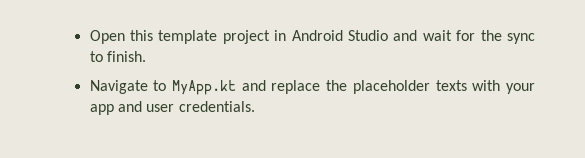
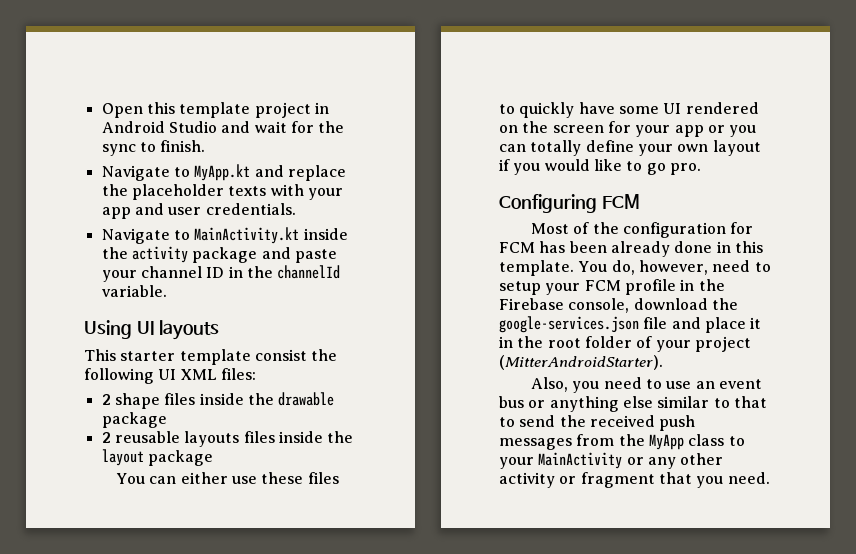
(255, 106) none -> [101,227,348,244] [101,246,337,263] [101,265,341,282] [101,285,167,297] [84,320,219,340] [84,349,338,365] [84,368,256,384] [101,392,335,409] [101,412,167,428] [101,431,354,447] [101,449,213,466] [115,472,339,484] [499,102,759,118] [499,121,757,137] [499,140,761,156] [499,159,701,175] [499,194,640,213] [530,222,754,238] [499,241,763,257] [499,260,771,276] [499,279,725,295] [499,298,738,313] [499,316,762,333] [499,336,751,352] [499,355,663,370] [530,377,762,393] [499,396,767,412] [499,415,696,431] [499,434,745,450] [499,452,724,469] [499,472,770,488] // Navigate to MainActivity.kt inside the activity package and paste your channel ID in the channelId variable. // Using UI layouts // This starter template consist the following UI XML files: // 2 shape files inside the drawable package // 2 reusable layouts files inside the layout package // You can either use these files to quickly have some UI rendered on the screen for your app or you can totally define your own layout if you would like to go pro. // Configuring FCM // Most of the configuration for FCM has been already done in this template. You do, however, need to setup your FCM profile in the Firebase console, download the google-services.json file and place it in the root folder of your project (MitterAndroidStarter). // Also, you need to use an event bus or anything else similar to that to send the received push messages from the MyApp class to your MainActivity or any other activity or fragment that you need.

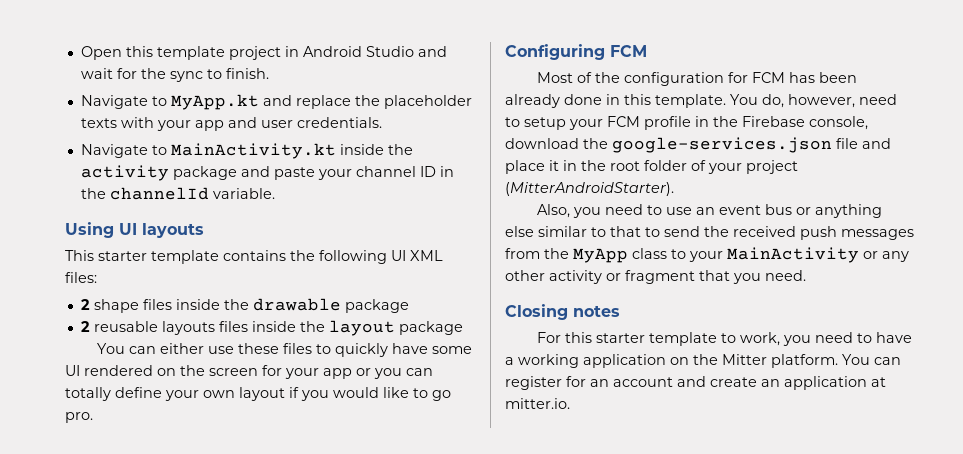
[254,349,307,361] consist -> [223,250,286,261] contains
(770, 478) none -> [505,304,620,320] [536,332,912,346] [505,354,901,368] [505,376,886,390] [505,398,570,409] // Closing notes // For this starter template to work, you need to have a working application on the Mitter platform. You can register for an account and create an application at mitter.io.

